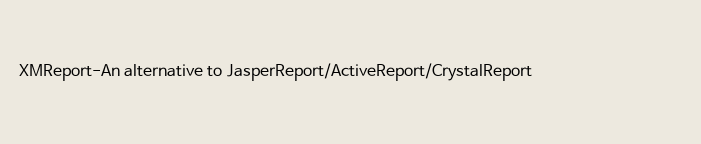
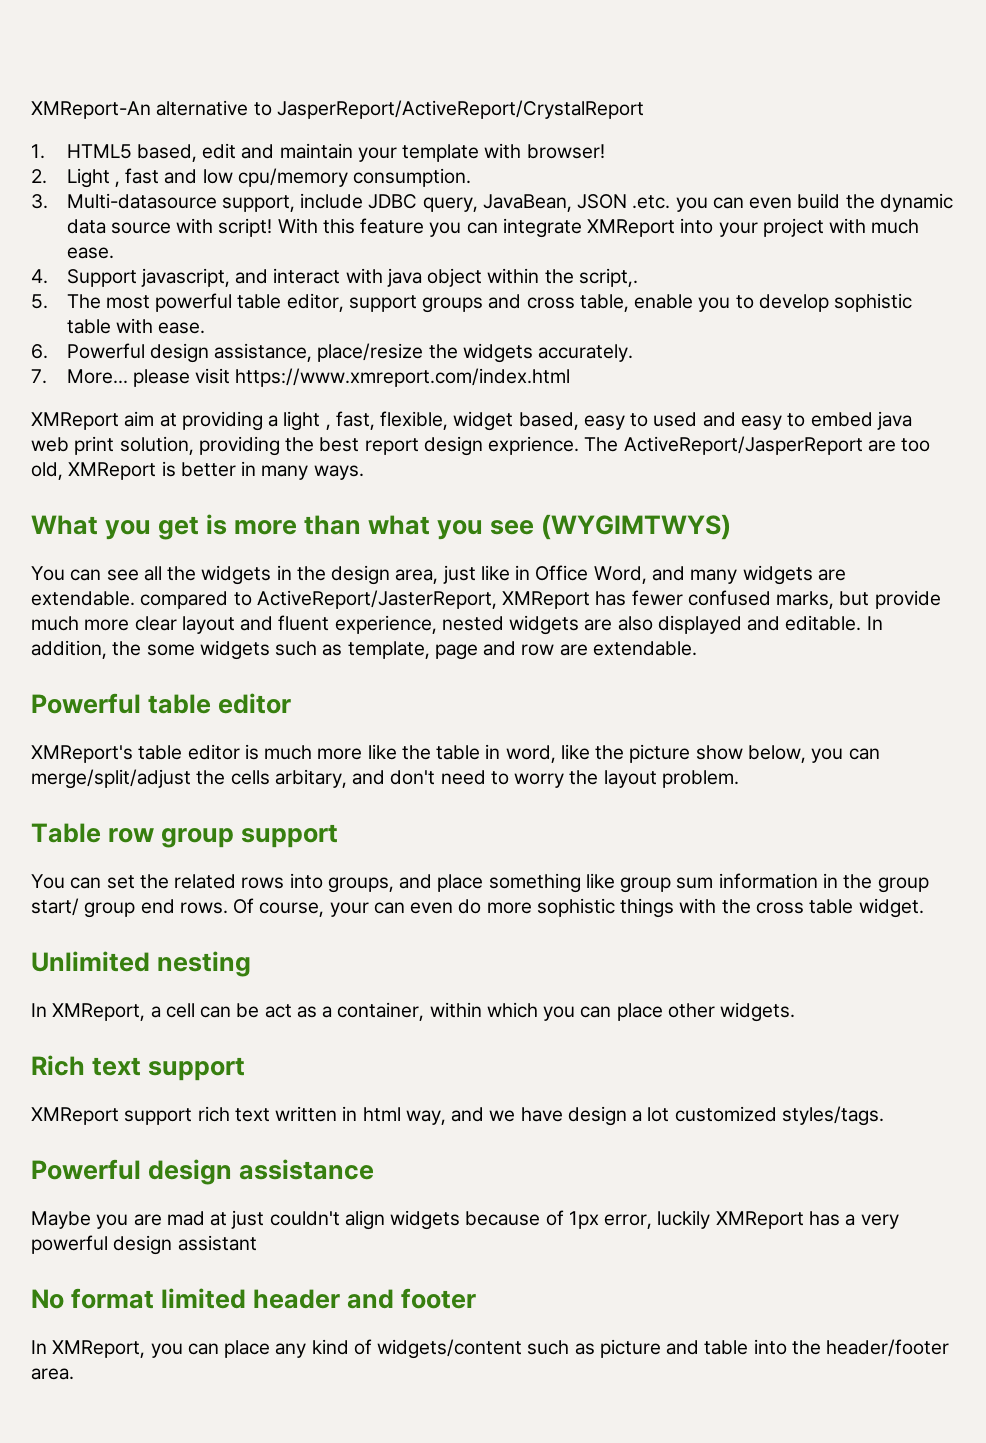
(532, 72) none -> [31,143,605,162] [31,168,472,188] [31,193,953,212] [66,218,920,238] [66,247,114,259] [31,268,638,287] [31,293,913,313] [66,318,206,334] [31,343,634,363] [31,368,571,387] [31,411,912,431] [31,436,931,456] [31,461,364,480] [31,514,732,540] [31,565,846,585] [31,590,941,609] [31,615,883,635] [31,640,697,660] [31,693,292,714] [31,744,880,763] [31,769,739,789] [31,823,339,848] [31,873,929,893] [31,898,924,918] [31,951,252,977] [31,1002,796,1022] [31,1055,246,1081] [31,1106,884,1126] [31,1159,375,1185] [31,1210,899,1230] [31,1235,257,1255] [31,1288,477,1309] [31,1339,950,1359] [31,1368,74,1380] // 1. HTML5 based, edit and maintain your template with browser! // 2. Light , fast and low cpu/memory consumption. // 3. Multi-datasource support, include JDBC query, JavaBean, JSON .etc. you can even build the dynamic data source with script! With this feature you can integrate XMReport into your project with much ease. // 4. Support javascript, and interact with java object within the script,. // 5. The most powerful table editor, support groups and cross table, enable you to develop sophistic table with ease. // 6. Powerful design assistance, place/resize the widgets accurately. // 7. More... please visit https://www.xmreport.com/index.html // XMReport aim at providing a light , fast, flexible, widget based, easy to used and easy to embed java web print solution, providing the best report design exprience. The ActiveReport/JasperReport are too old, XMReport is better in many ways. // What you get is more than what you see (WYGIMTWYS) // You can see all the widgets in the design area, just like in Office Word, and many widgets are extendable. compared to ActiveReport/JasterReport, XMReport has fewer confused marks, but provide much more clear layout and fluent experience, nested widgets are also displayed and editable. In addition, the some widgets such as template, page and row are extendable. // Powerful table editor // XMReport's table editor is much more like the table in word, like the picture show below, you can merge/split/adjust the cells arbitary, and don't need to worry the layout problem. // Table row group support // You can set the related rows into groups, and place something like group sum information in the group start/ group end rows. Of course, your can even do more sophistic things with the cross table widget. // Unlimited nesting // In XMReport, a cell can be act as a container, within which you can place other widgets. // Rich text support // XMReport support rich text written in html way, and we have design a lot customized styles/tags. // Powerful design assistance // Maybe you are mad at just couldn't align widgets because of 1px error, luckily XMReport has a very powerful design assistant // No format limited header and footer // In XMReport, you can place any kind of widgets/content such as picture and table into the header/footer area.

